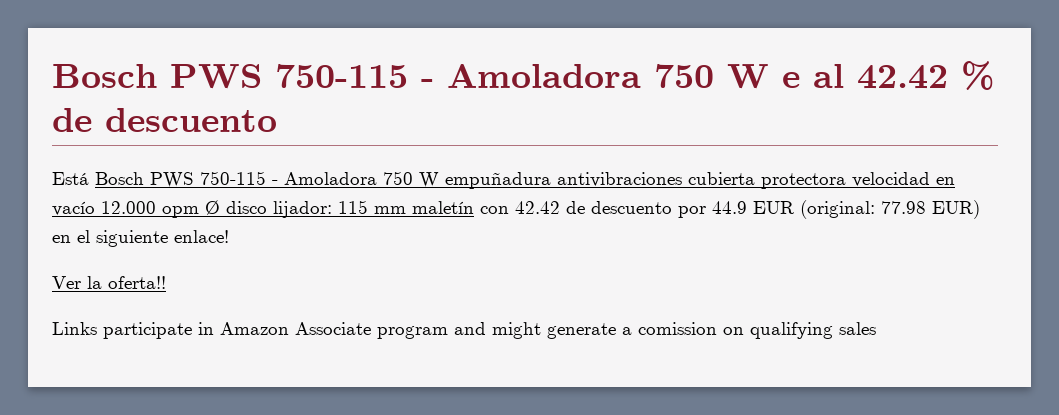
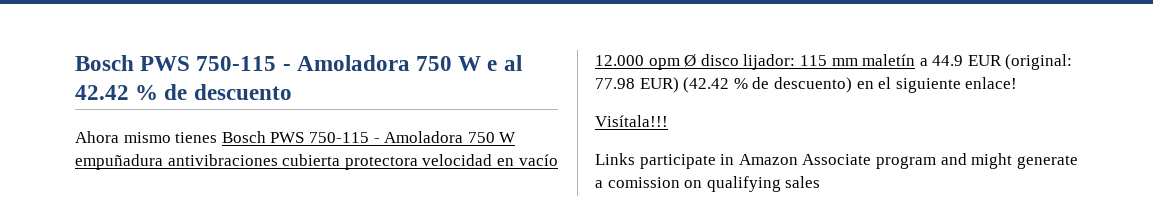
[52,172,89,185] Está -> [75,131,218,143] Ahora mismo tienes
[480,201,706,218] con 42.42 de descuento por -> [919,58,928,66] a
(980, 209) none -> [683,77,852,93] (42.42 % de descuento)
[52,276,166,289] Ver la oferta!! -> [595,115,668,127] Visítala!!!

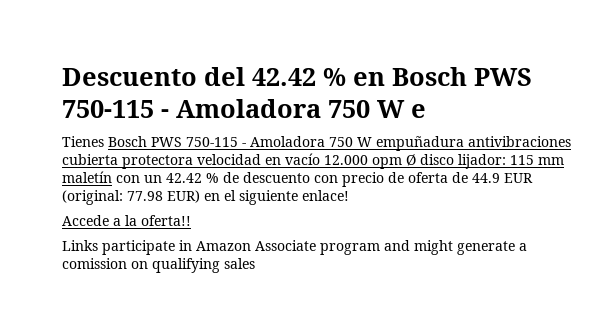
(75, 63) none -> [62,67,385,86] Descuento del 42.42 % en
[503,55,522,71] [75,84,292,100] [75,131,218,143] al 42.42 % de descuento // Ahora mismo tienes -> [62,136,104,147] // Tienes
[919,58,928,66] a -> [116,172,468,187] con un 42.42 % de descuento con precio de oferta de
[683,77,852,93] (42.42 % de descuento) -> (200, 196) none
[595,115,668,127] Visítala!!! -> [62,215,191,226] Accede a la oferta!!

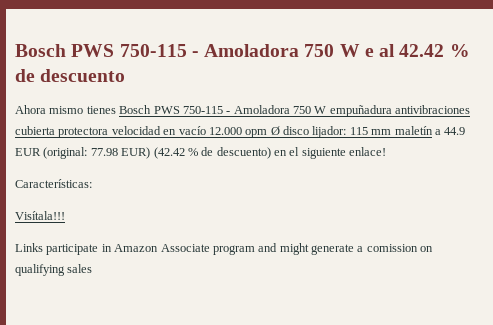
[62,67,385,86] Descuento del 42.42 % en -> (15, 50) none
[62,136,104,147] // Tienes -> [379,44,470,57] [15,69,126,82] [15,105,116,114] al 42.42 % de descuento // Ahora mismo tienes
[116,172,468,187] con un 42.42 % de descuento con precio de oferta de -> [434,129,441,135] a
(200, 196) none -> [153,147,271,159] (42.42 % de descuento)
[62,215,191,226] Accede a la oferta!! -> [15,179,92,188] [15,211,65,220] Características: // Visítala!!!

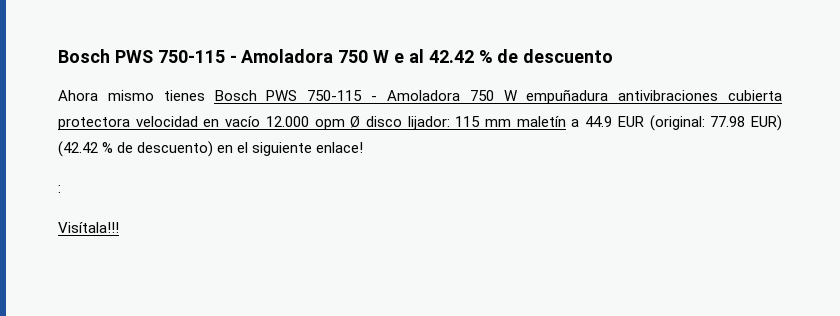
[15,179,92,188] Características: -> [58,185,61,193] :
[15,243,434,255] [15,264,93,276] // Links participate in Amazon Associate program and might generate a comission on qualifying sales -> (119, 227) none

